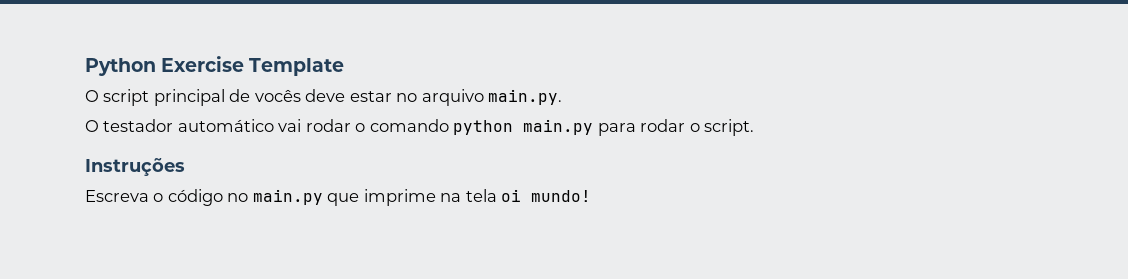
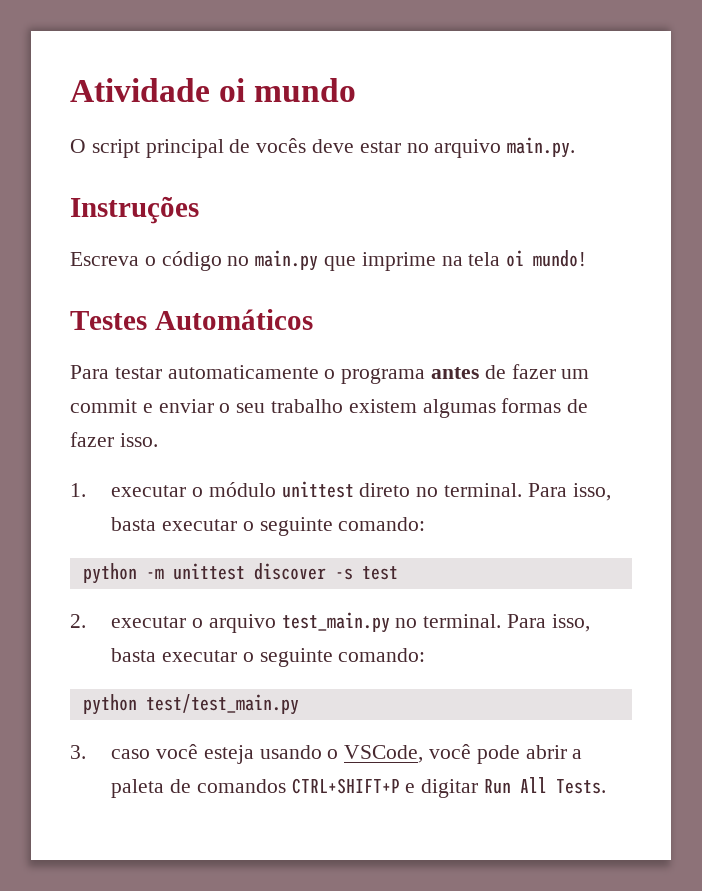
[85,56,345,76] Python Exercise Template -> [70,78,357,102] Atividade oi mundo
[85,119,755,136] // O testador automático vai rodar o comando python main.py para rodar o script. -> (576, 147) none
(592, 196) none -> [70,309,313,330] [70,364,590,384] [70,398,589,418] [70,432,158,447] [70,481,611,501] [111,517,426,536] [82,563,398,584] [70,612,590,633] [111,648,426,667] [82,694,299,715] [70,744,583,764] [111,777,606,798] // Testes Automáticos // Para testar automaticamente o programa antes de fazer um commit e enviar o seu trabalho existem algumas formas de fazer isso. // 1. executar o módulo unittest direto no terminal. Para isso, basta executar o seguinte comando: // python -m unittest discover -s test // 2. executar o arquivo test_main.py no terminal. Para isso, basta executar o seguinte comando: // python test/test_main.py // 3. caso você esteja usando o VSCode, você pode abrir a paleta de comandos CTRL+SHIFT+P e digitar Run All Tests.

